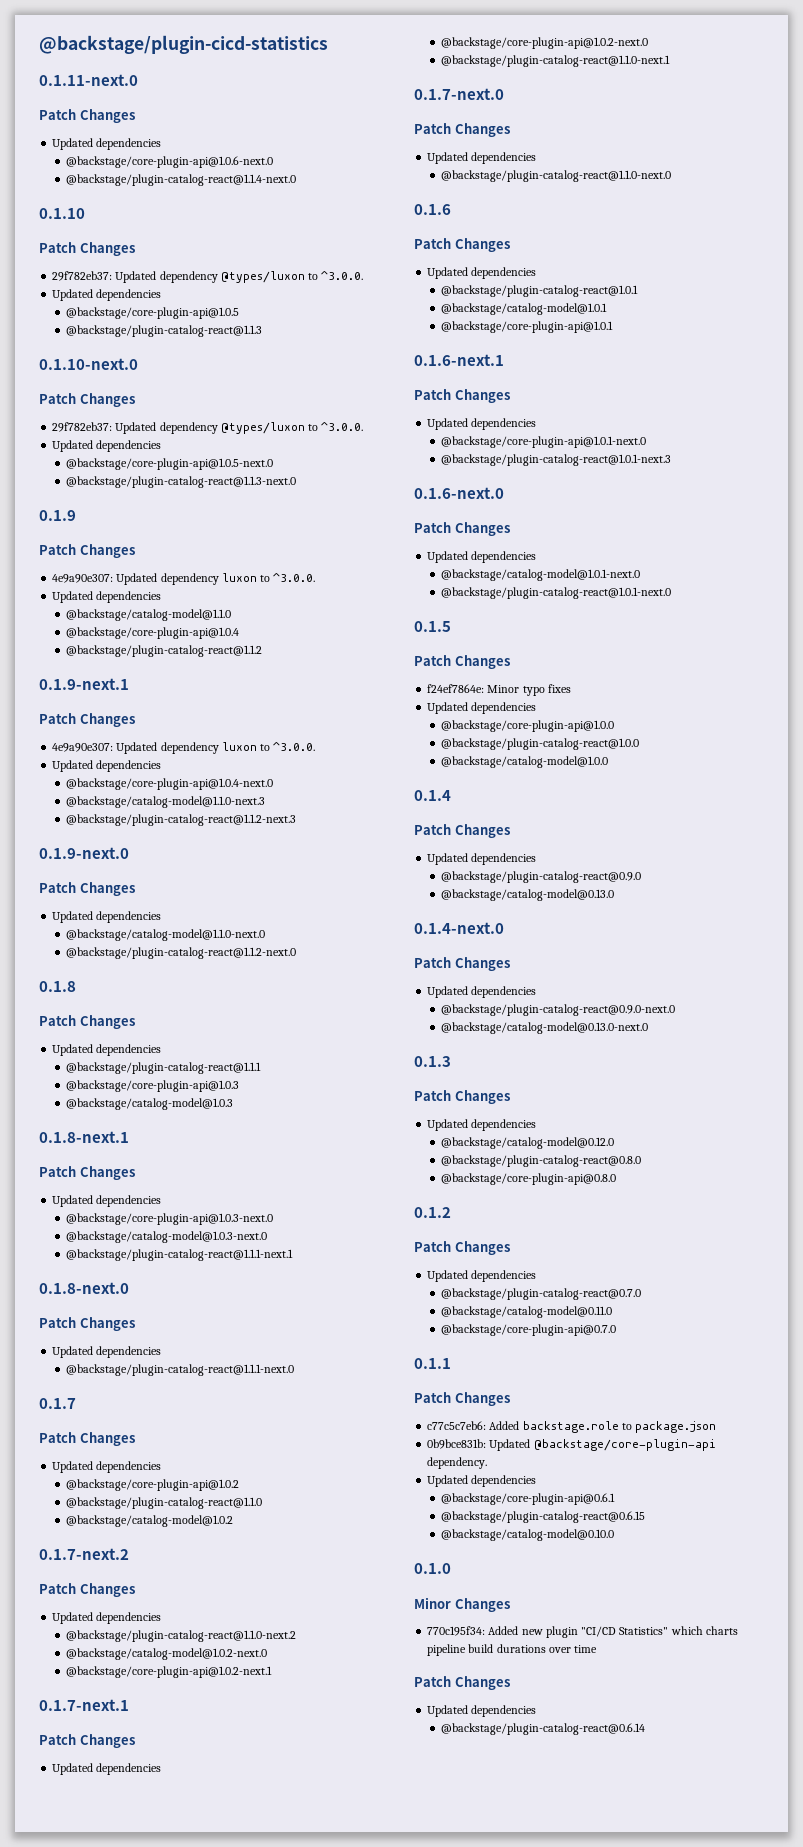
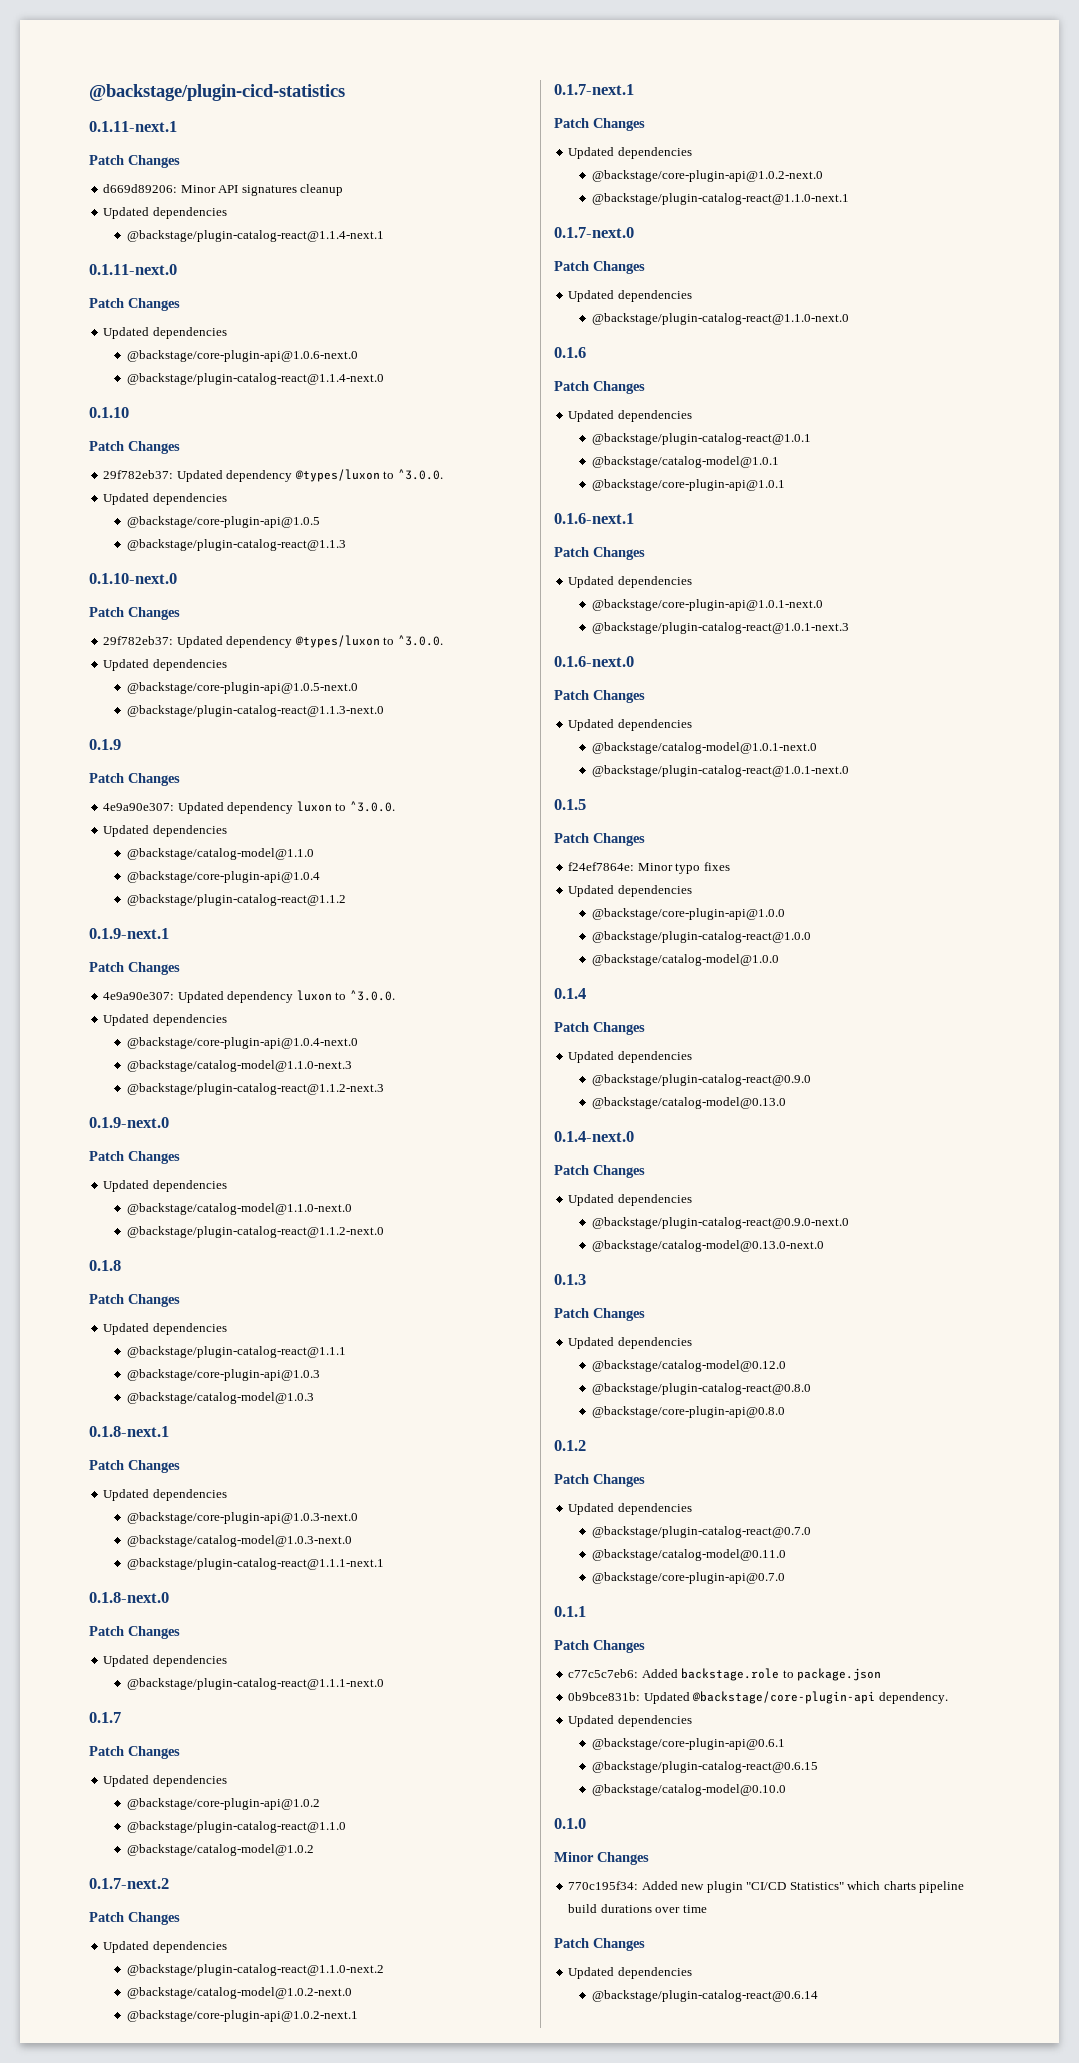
(328, 44) none -> [89,121,177,132] [89,155,180,168] [103,184,344,196] [103,207,227,219] [127,230,385,242] // 0.1.11-next.1 // Patch Changes // d669d89206: Minor API signatures cleanup // Updated dependencies // @backstage/plugin-catalog-react@1.1.4-next.1

